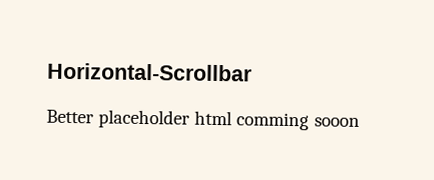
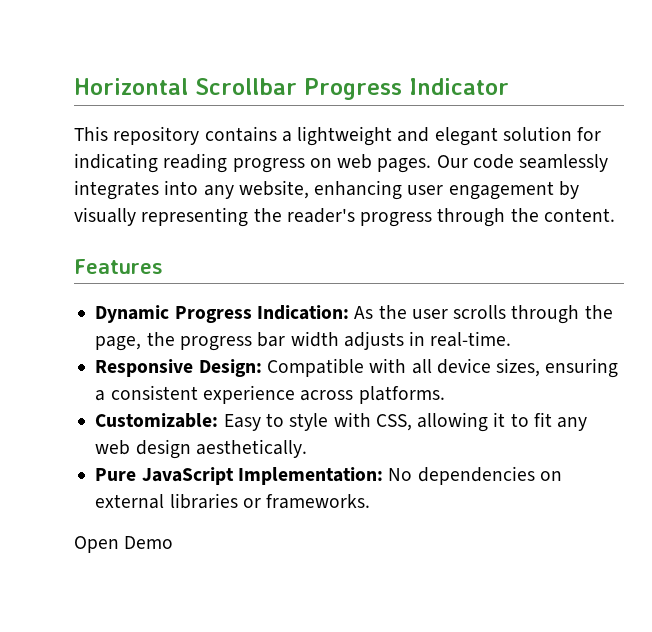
[47,62,253,82] [46,109,360,131] Horizontal-Scrollbar // Better placeholder html comming sooon -> [74,78,509,100] [74,126,602,146] [74,153,609,173] [74,180,579,200] [74,207,615,227] [74,259,163,274] [95,305,613,324] [95,331,512,351] [95,358,619,378] [95,385,445,404] [95,412,588,432] [95,439,307,459] [95,466,562,485] [95,493,371,509] [74,536,174,553] Horizontal Scrollbar Progress Indicator // This repository contains a lightweight and elegant solution for indicating reading progress on web pages. Our code seamlessly integrates into any website, enhancing user engagement by visually representing the reader's progress through the content. // Features // Dynamic Progress Indication: As the user scrolls through the page, the progress bar width adjusts in real-time. // Responsive Design: Compatible with all device sizes, ensuring a consistent experience across platforms. // Customizable: Easy to style with CSS, allowing it to fit any web design aesthetically. // Pure JavaScript Implementation: No dependencies on external libraries or frameworks. // Open Demo

